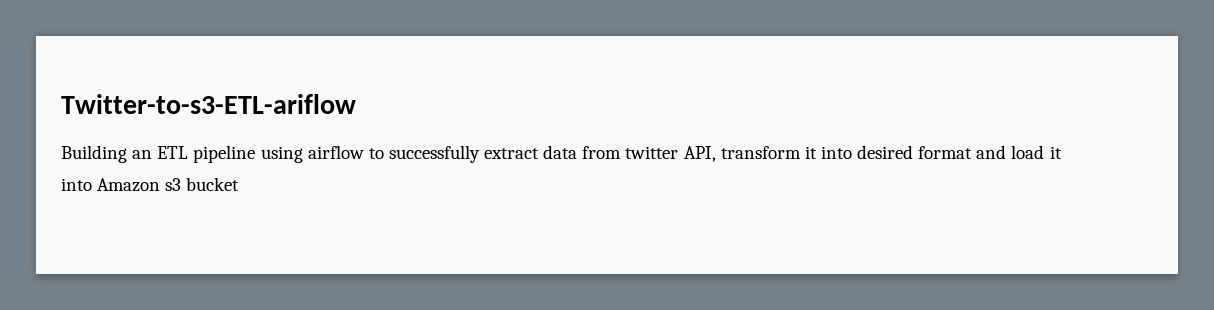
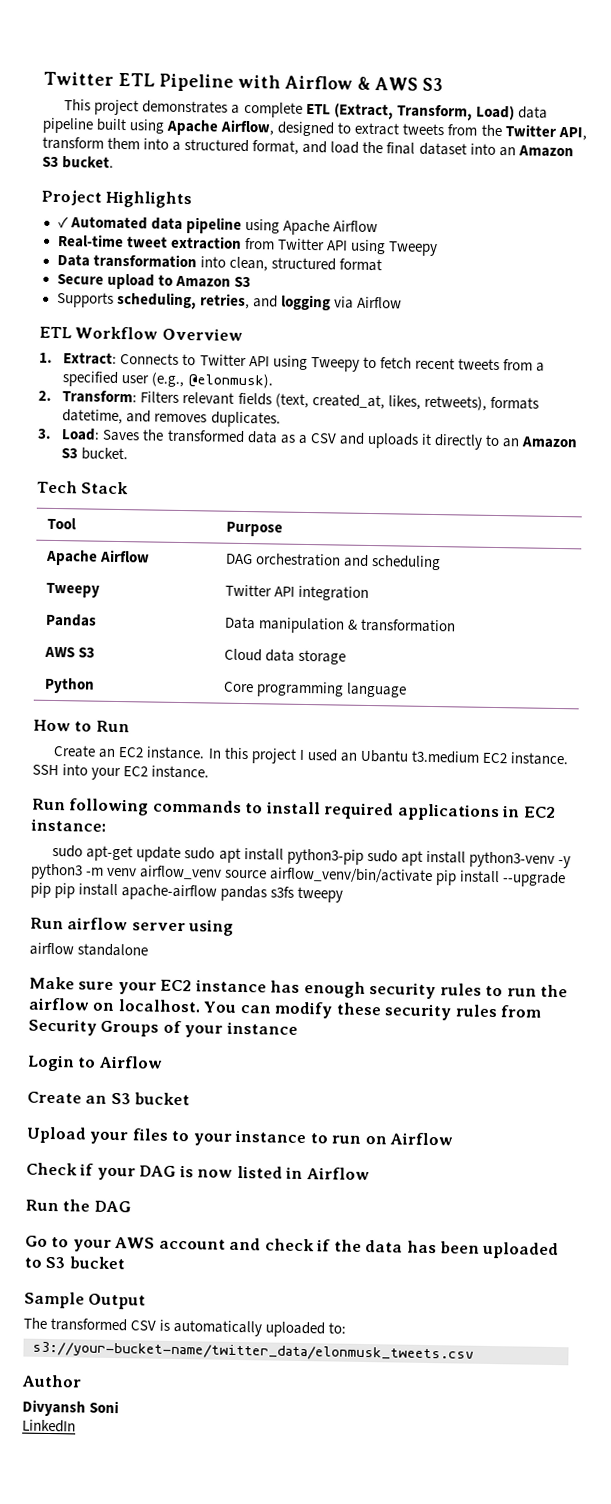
[61,94,356,114] [61,145,1062,163] [61,177,240,192] Twitter-to-s3-ETL-ariflow // Building an ETL pipeline using airflow to successfully extract data from twitter API, transform it into desired format and load it into Amazon s3 bucket -> [43,71,443,92] [64,99,548,121] [42,117,587,141] [42,136,574,158] [42,156,115,169] [41,189,193,209] [57,216,378,236] [56,233,438,257] [56,253,382,272] [56,273,251,290] [56,291,402,311] [39,326,243,341] [39,352,545,372] [62,371,273,389] [38,390,539,411] [62,409,281,428] [37,428,579,450] [61,447,129,461] [37,480,130,495] [47,517,78,530] [226,521,284,537] [45,549,151,566] [225,553,442,571] [46,582,101,598] [225,584,370,601] [45,613,98,627] [224,616,457,634] [44,646,96,658] [224,648,347,665] [44,677,96,694] [223,681,408,698] [33,719,130,733] [53,745,569,766] [32,764,210,781] [32,798,556,822] [30,818,106,832] [52,844,571,869] [30,863,567,888] [30,882,344,903] [30,917,235,936] [29,942,149,957] [29,976,569,1000] [28,997,542,1021] [28,1018,298,1038] [27,1054,163,1072] [27,1091,191,1106] [26,1126,454,1146] [26,1162,370,1181] [25,1199,131,1213] [25,1235,560,1260] [24,1256,125,1270] [24,1291,147,1310] [23,1317,347,1338] [32,1341,474,1362] [22,1374,82,1388] [22,1399,120,1417] [22,1419,76,1433] Twitter ETL Pipeline with Airflow & AWS S3 // This project demonstrates a complete ETL (Extract, Transform, Load) data pipeline built using Apache Airflow, designed to extract tweets from the Twitter API, transform them into a structured format, and load the final dataset into an Amazon S3 bucket. // Project Highlights // ✓ Automated data pipeline using Apache Airflow // Real-time tweet extraction from Twitter API using Tweepy // Data transformation into clean, structured format // Secure upload to Amazon S3 // Supports scheduling, retries, and logging via Airflow // ETL Workflow Overview // 1. Extract: Connects to Twitter API using Tweepy to fetch recent tweets from a specified user (e.g., @elonmusk). // 2. Transform: Filters relevant fields (text, created_at, likes, retweets), formats datetime, and removes duplicates. // 3. Load: Saves the transformed data as a CSV and uploads it directly to an Amazon S3 bucket. // Tech Stack // Tool | Purpose // Apache Airflow | DAG orchestration and scheduling // Tweepy | Twitter API integration // Pandas | Data manipulation & transformation // AWS S3 | Cloud data storage // Python | Core programming language // How to Run // Create an EC2 instance. In this project I used an Ubantu t3.medium EC2 instance. SSH into your EC2 instance. // Run following commands to install required applications in EC2 instance: // sudo apt-get update sudo apt install python3-pip sudo apt install python3-venv -y python3 -m venv airflow_venv source airflow_venv/bin/activate pip install --upgrade pip pip install apache-airflow pandas s3fs tweepy // Run airflow server using // airflow standalone // Make sure your EC2 instance has enough security rules to run the airflow on localhost. You can modify these security rules from Security Groups of your instance // Login to Airflow // Create an S3 bucket // Upload your files to your instance to run on Airflow // Check if your DAG is now listed in Airflow // Run the DAG // Go to your AWS account and check if the data has been uploaded to S3 bucket // Sample Output // The transformed CSV is automatically uploaded to: // s3://your-bucket-name/twitter_data/elonmusk_tweets.csv // Author // Divyansh Soni // LinkedIn

